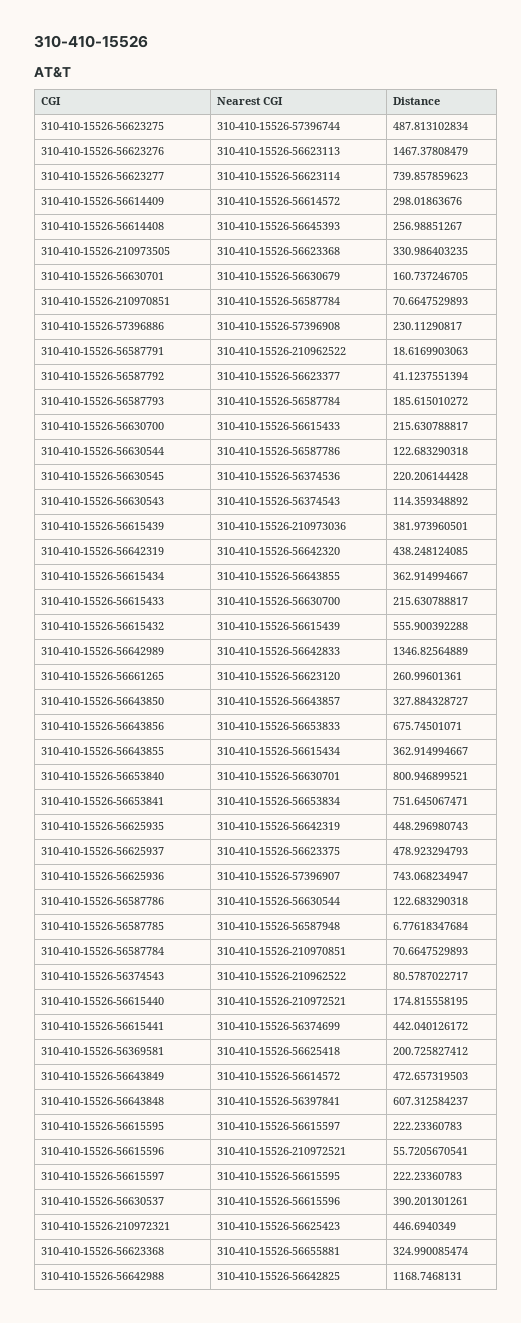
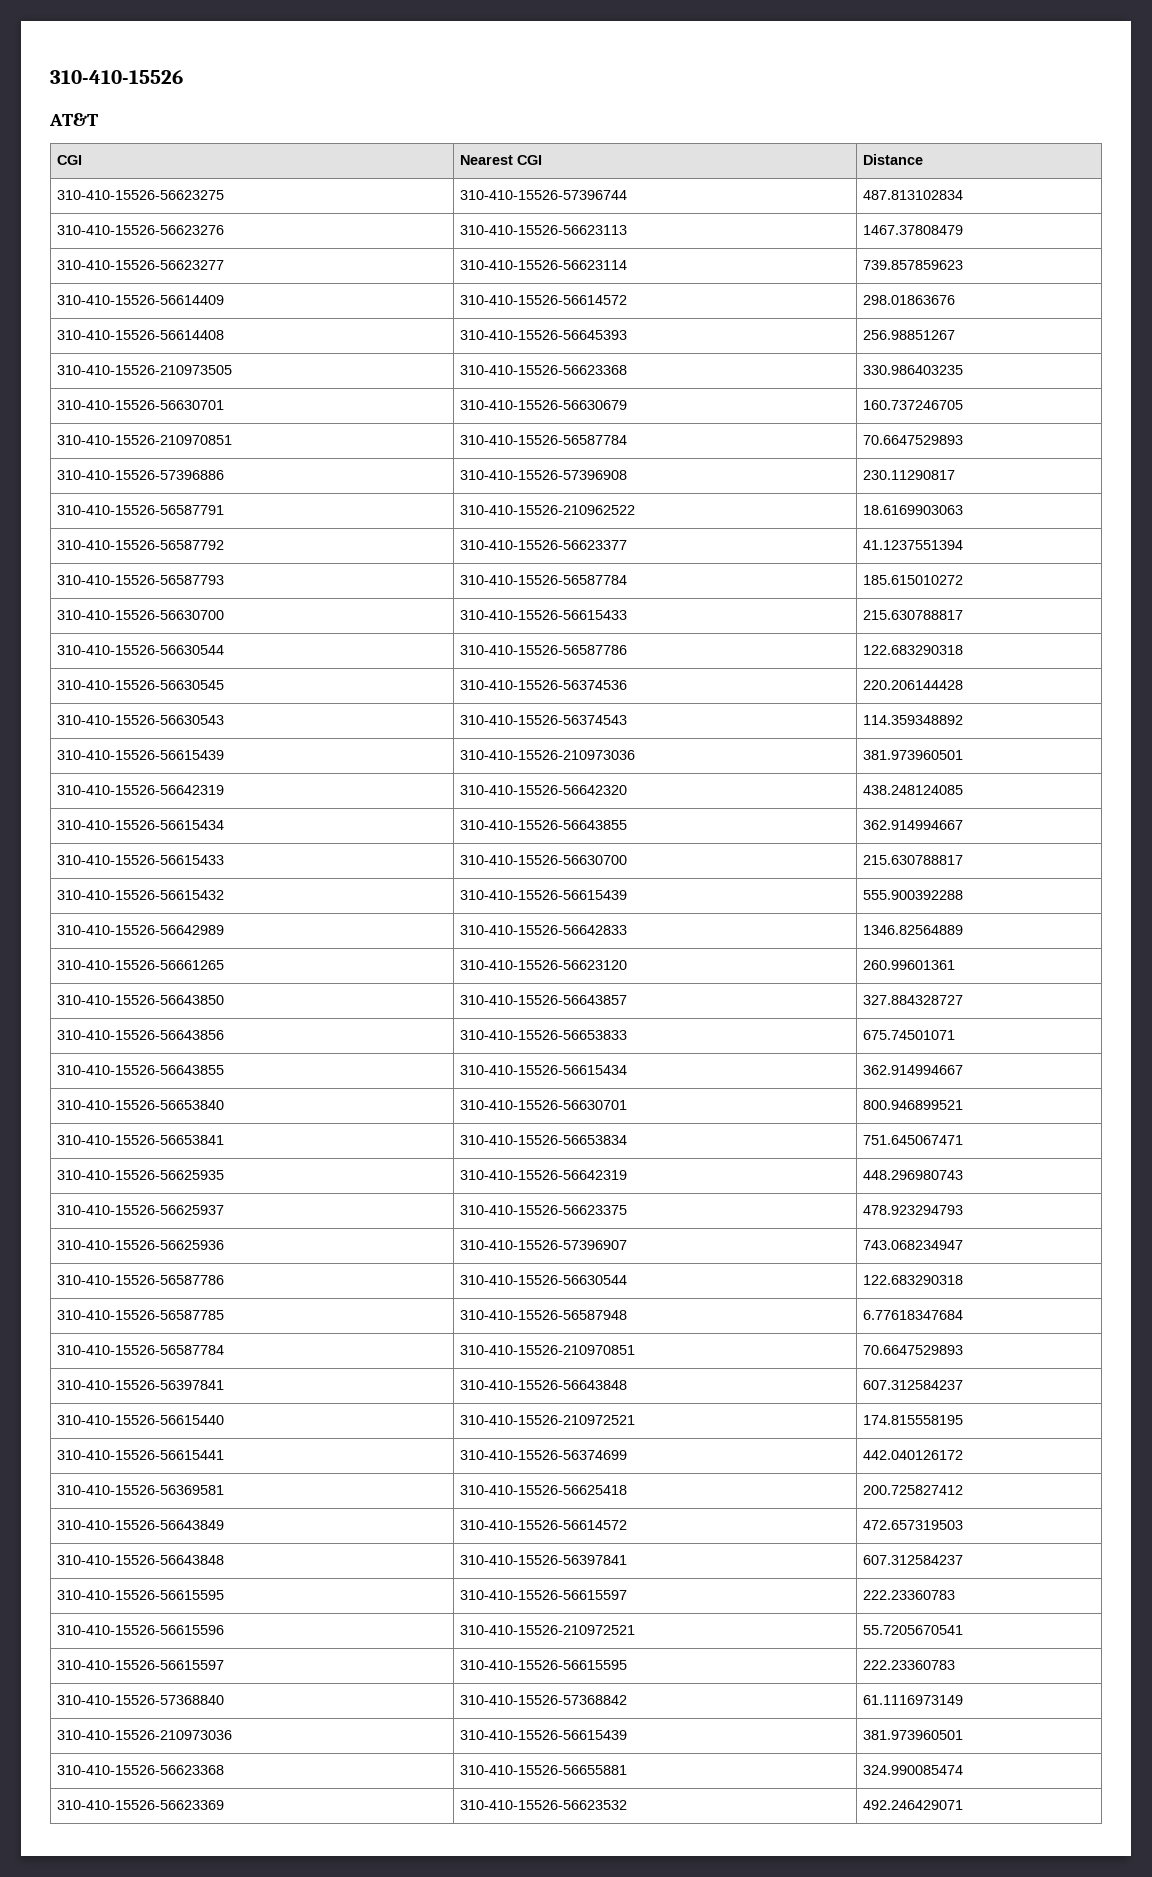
[40,972,164,980] [216,972,346,980] [392,972,468,980] 310-410-15526-56374543 | 310-410-15526-210962522 | 80.5787022717 -> [57,1380,225,1390] [460,1380,628,1390] [863,1380,964,1390] 310-410-15526-56397841 | 310-410-15526-56643848 | 607.312584237
[40,1197,164,1205] [216,1197,340,1205] [392,1197,468,1205] [40,1222,170,1230] [216,1222,340,1230] [392,1222,456,1230] 310-410-15526-56630537 | 310-410-15526-56615596 | 390.201301261 // 310-410-15526-210972321 | 310-410-15526-56625423 | 446.6940349 -> [57,1695,225,1705] [460,1695,628,1705] [863,1695,964,1705] [57,1730,233,1740] [460,1730,628,1740] [863,1730,964,1740] 310-410-15526-57368840 | 310-410-15526-57368842 | 61.1116973149 // 310-410-15526-210973036 | 310-410-15526-56615439 | 381.973960501
[40,1272,164,1280] [216,1272,340,1280] [392,1272,462,1280] 310-410-15526-56642988 | 310-410-15526-56642825 | 1168.7468131 -> [57,1800,225,1810] [460,1800,628,1810] [863,1800,964,1810] 310-410-15526-56623369 | 310-410-15526-56623532 | 492.246429071

